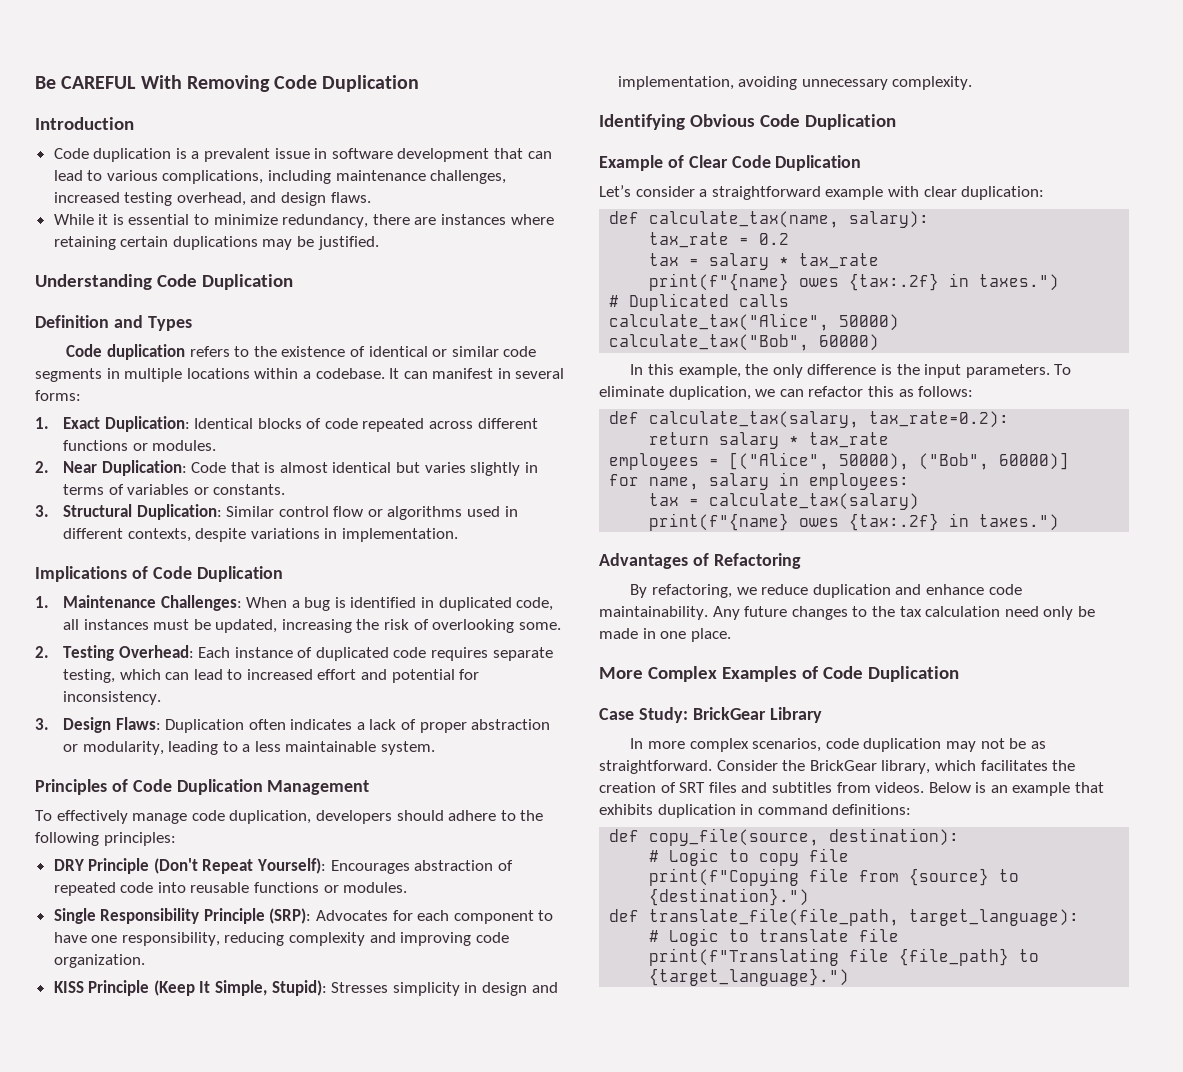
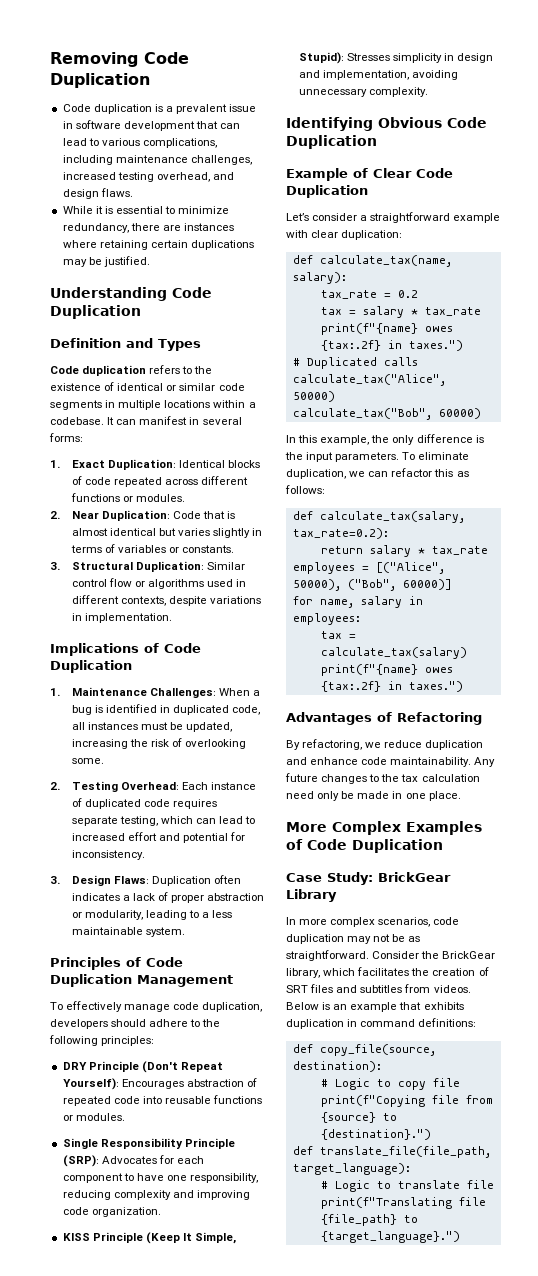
[35,75,182,89] Be CAREFUL With -> (50, 59) none
[35,117,134,130] // Introduction -> (150, 80) none

